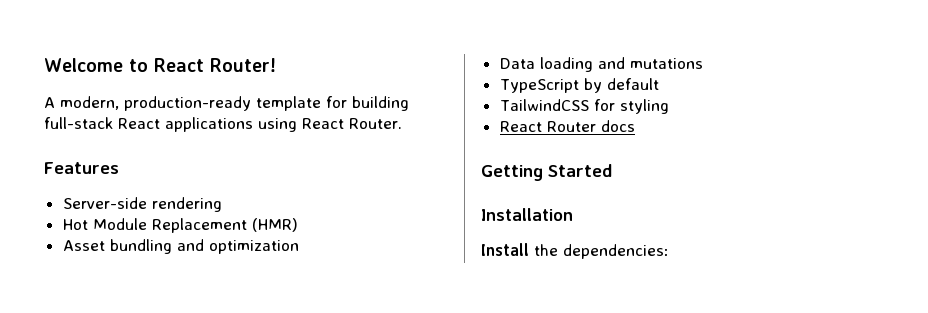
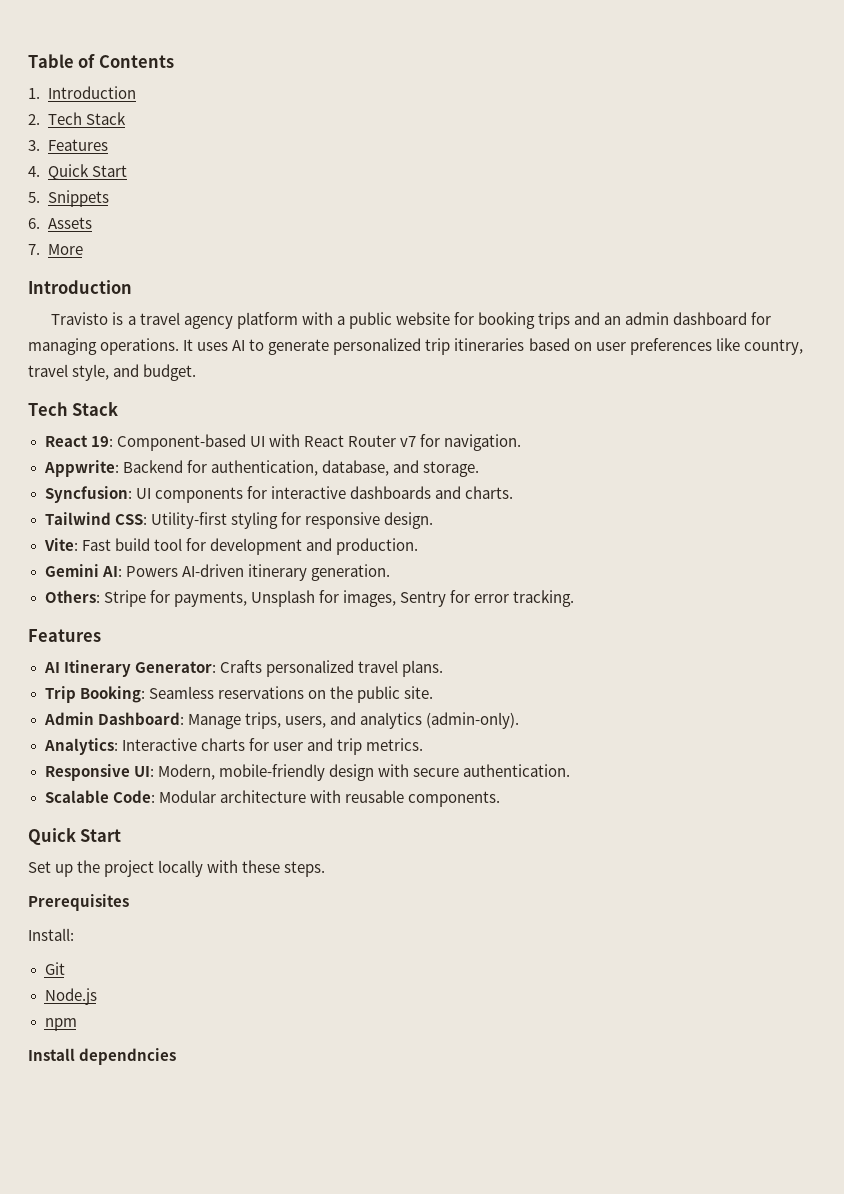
[44,58,276,72] [44,96,409,111] [44,117,402,132] [44,162,119,174] [62,197,222,212] [62,218,298,233] [62,239,299,254] [499,57,703,72] [499,78,659,93] [499,99,669,114] [499,120,635,132] [481,164,612,181] [481,208,573,221] Welcome to React Router! // A modern, production-ready template for building full-stack React applications using React Router. // Features // Server-side rendering // Hot Module Replacement (HMR) // Asset bundling and optimization // Data loading and mutations // TypeScript by default // TailwindCSS for styling // React Router docs // Getting Started // Installation -> [28,54,174,68] [28,86,136,99] [28,112,126,125] [28,139,108,151] [28,164,127,180] [28,190,109,207] [28,217,92,229] [28,244,83,255] [28,280,132,294] [51,312,772,329] [28,338,803,355] [28,364,197,381] [28,402,119,416] [44,434,521,451] [43,460,479,477] [44,486,513,503] [44,512,433,529] [43,538,418,555] [44,564,390,581] [44,590,575,607] [28,629,101,642] [43,660,443,677] [44,686,433,703] [43,712,519,729] [43,738,423,755] [44,764,570,781] [44,790,500,807] [28,828,122,845] [28,860,326,877] [28,894,129,911] [28,928,74,941] [44,962,65,975] [44,988,97,1005] [44,1018,77,1031] Table of Contents // 1. Introduction // 2. Tech Stack // 3. Features // 4. Quick Start // 5. Snippets // 6. Assets // 7. More // Introduction // Travisto is a travel agency platform with a public website for booking trips and an admin dashboard for managing operations. It uses AI to generate personalized trip itineraries based on user preferences like country, travel style, and budget. // Tech Stack // React 19: Component-based UI with React Router v7 for navigation. // Appwrite: Backend for authentication, database, and storage. // Syncfusion: UI components for interactive dashboards and charts. // Tailwind CSS: Utility-first styling for responsive design. // Vite: Fast build tool for development and production. // Gemini AI: Powers AI-driven itinerary generation. // Others: Stripe for payments, Unsplash for images, Sentry for error tracking. // Features // AI Itinerary Generator: Crafts personalized travel plans. // Trip Booking: Seamless reservations on the public site. // Admin Dashboard: Manage trips, users, and analytics (admin-only). // Analytics: Interactive charts for user and trip metrics. // Responsive UI: Modern, mobile-friendly design with secure authentication. // Scalable Code: Modular architecture with reusable components. // Quick Start // Set up the project locally with these steps. // Prerequisites // Install: // Git // Node.js // npm
[534,244,669,259] the dependencies: -> [79,1048,177,1065] dependncies

